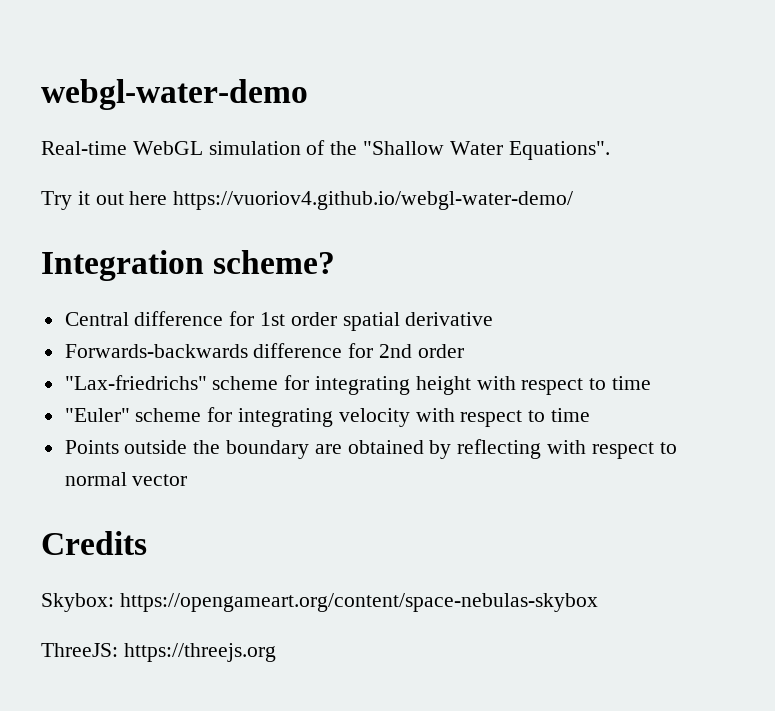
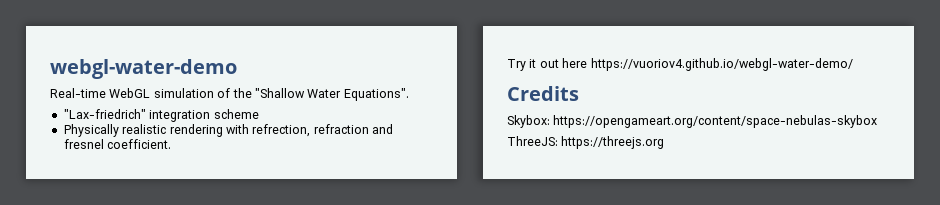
(610, 150) none -> [63,109,259,122] [63,124,393,137] [63,139,172,149] // "Lax-friedrich" integration scheme // Physically realistic rendering with refrection, refraction and fresnel coefficient.
[41,250,336,281] [64,311,494,331] [64,343,464,358] [64,375,652,395] [64,407,591,427] [64,439,677,459] [64,472,188,486] // Integration scheme? // Central difference for 1st order spatial derivative // Forwards-backwards difference for 2nd order // "Lax-friedrichs" scheme for integrating height with respect to time // "Euler" scheme for integrating velocity with respect to time // Points outside the boundary are obtained by reflecting with respect to normal vector -> (853, 64) none

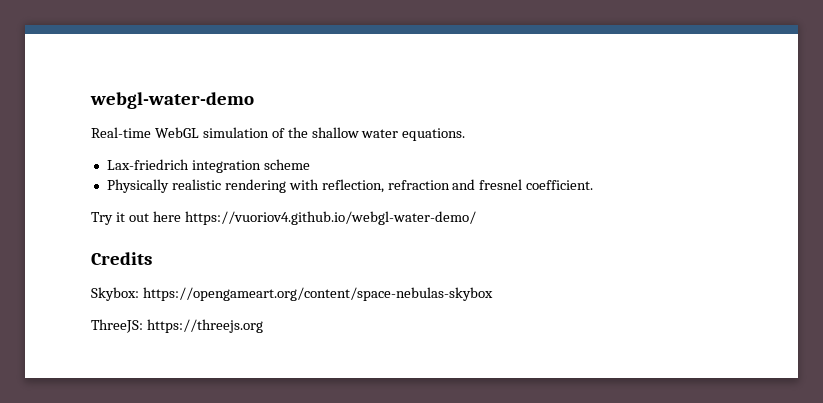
[254,88,409,101] [63,109,146,119] "Shallow Water Equations". // "Lax-friedrich" -> [311,127,466,141] [106,159,189,170] shallow water equations. // Lax-friedrich
[252,124,311,137] refrection, -> [321,179,384,193] reflection,

